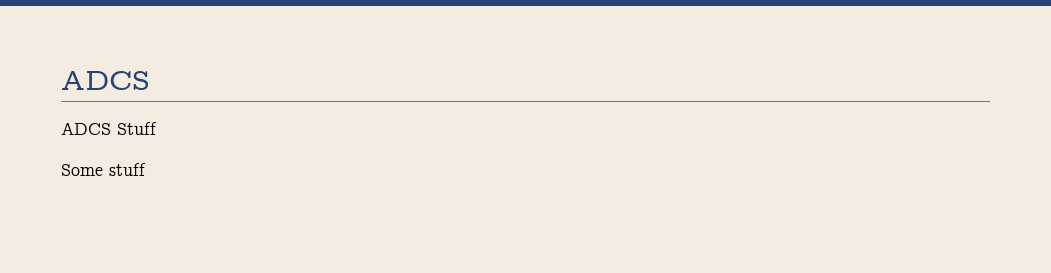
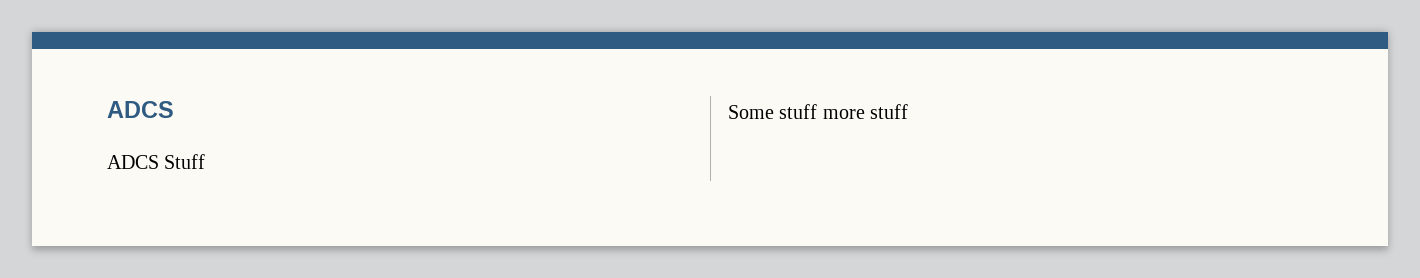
(146, 169) none -> [822,104,909,119] more stuff

